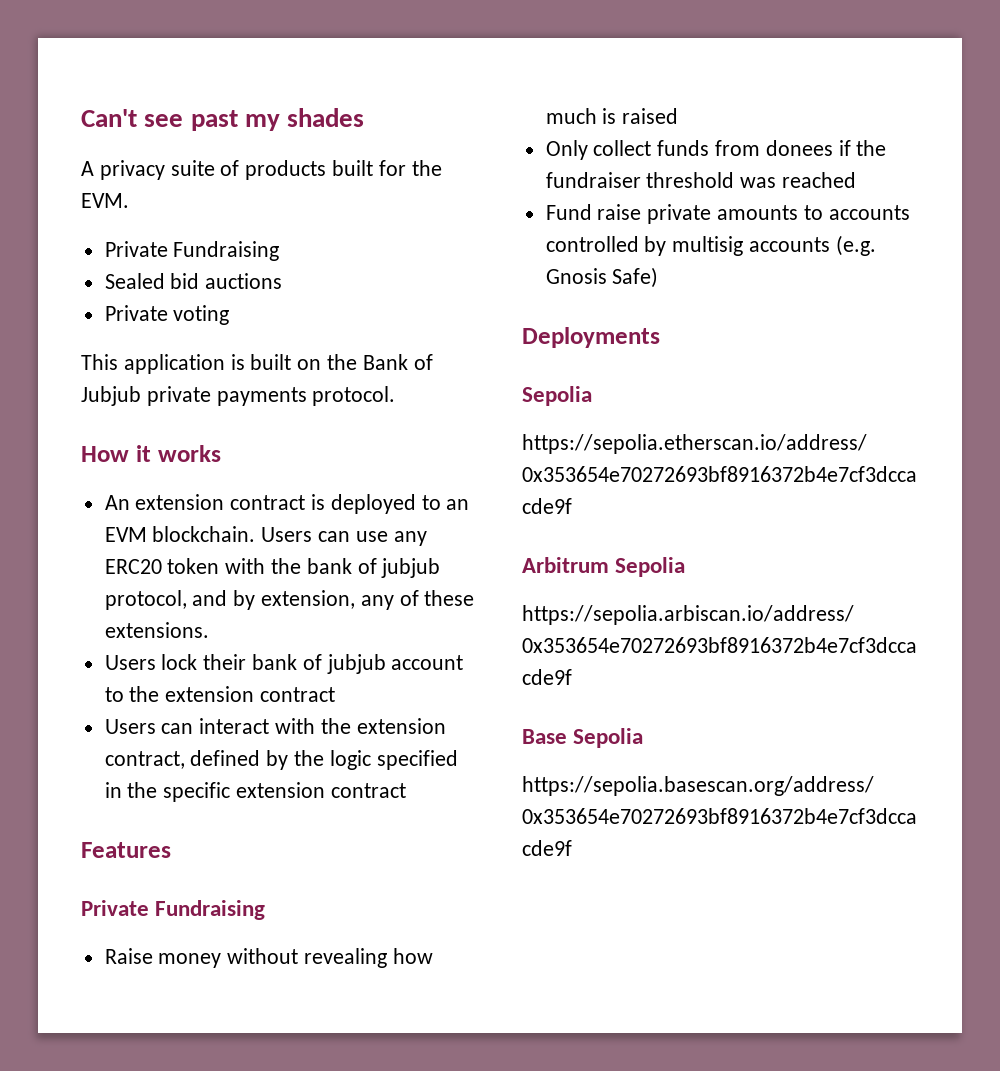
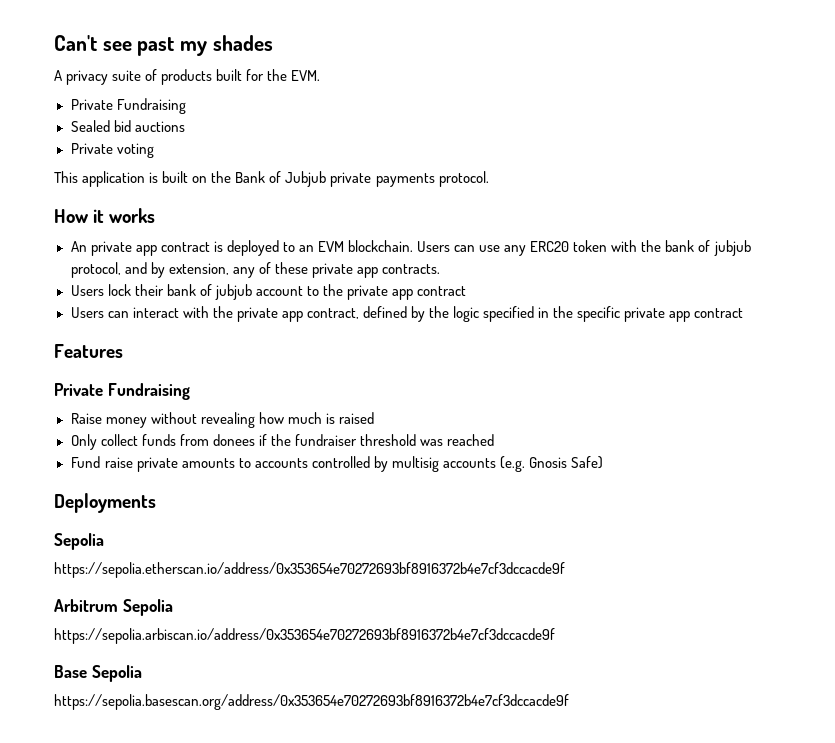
[135,494,225,510] extension -> [90,241,157,256] private app
[104,622,209,638] extensions. -> [311,263,440,278] private app contracts.
[165,686,255,702] extension -> [346,285,414,300] private app
[356,718,446,734] extension -> [236,307,303,322] private app
[236,782,326,798] extension -> [624,307,691,322] private app

